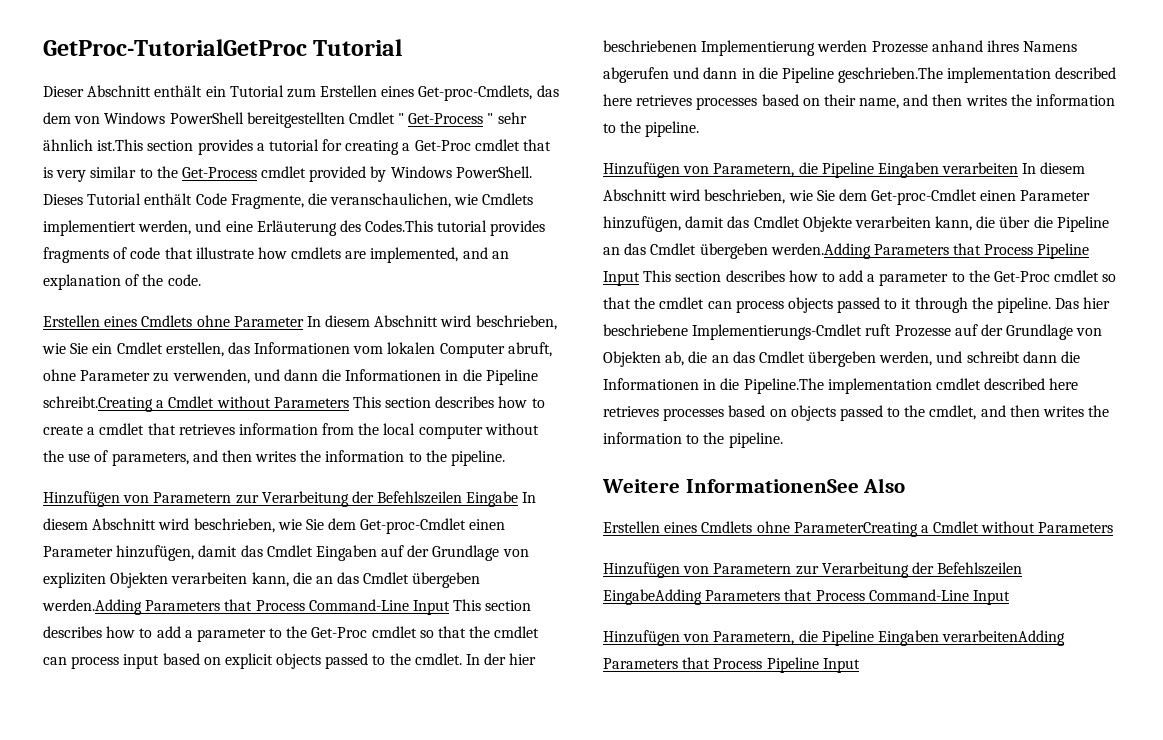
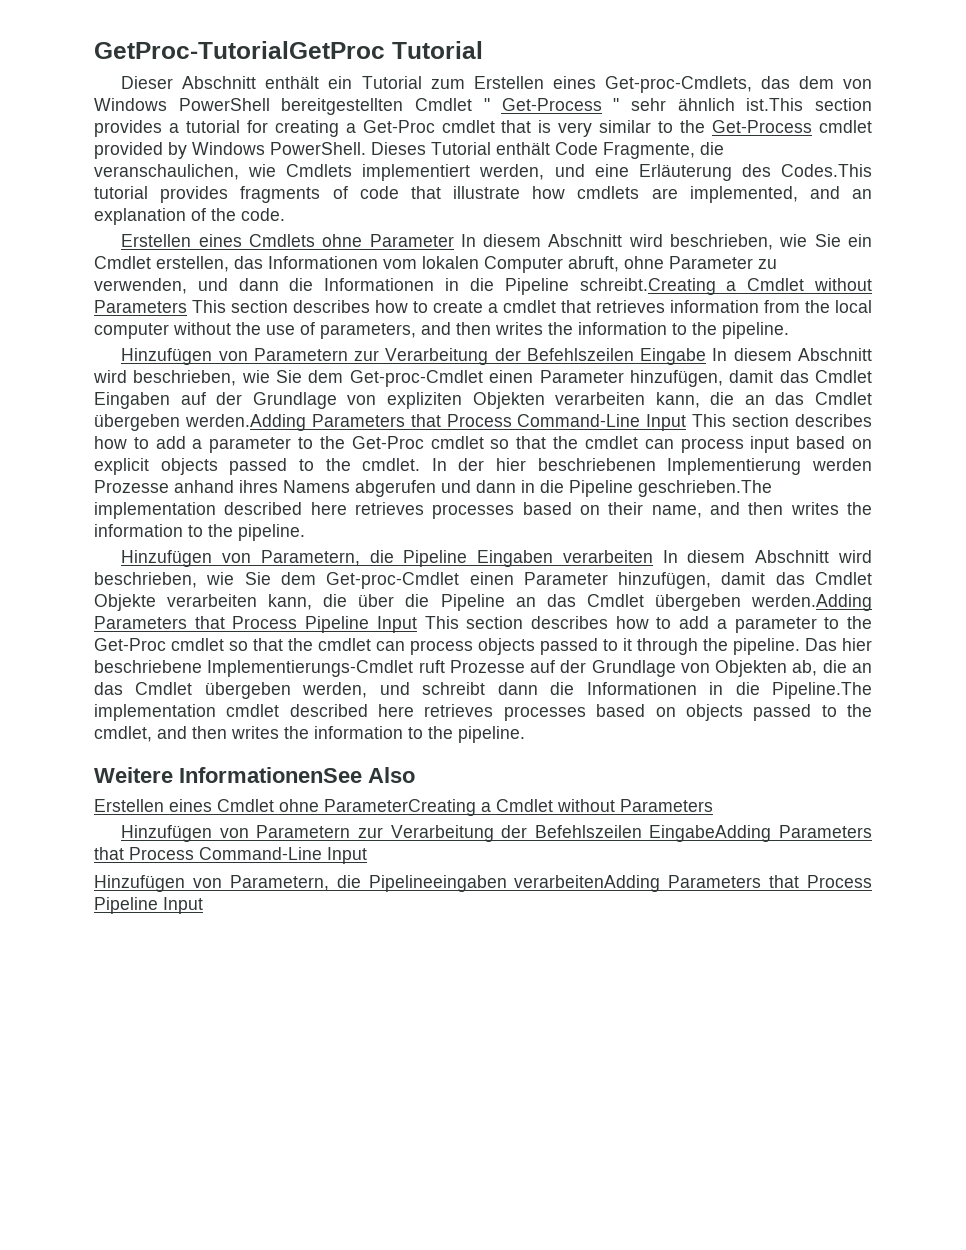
[701,521,753,533] Cmdlets -> [217,799,274,812] Cmdlet
[821,630,939,646] Pipeline Eingaben -> [368,875,507,892] Pipelineeingaben

